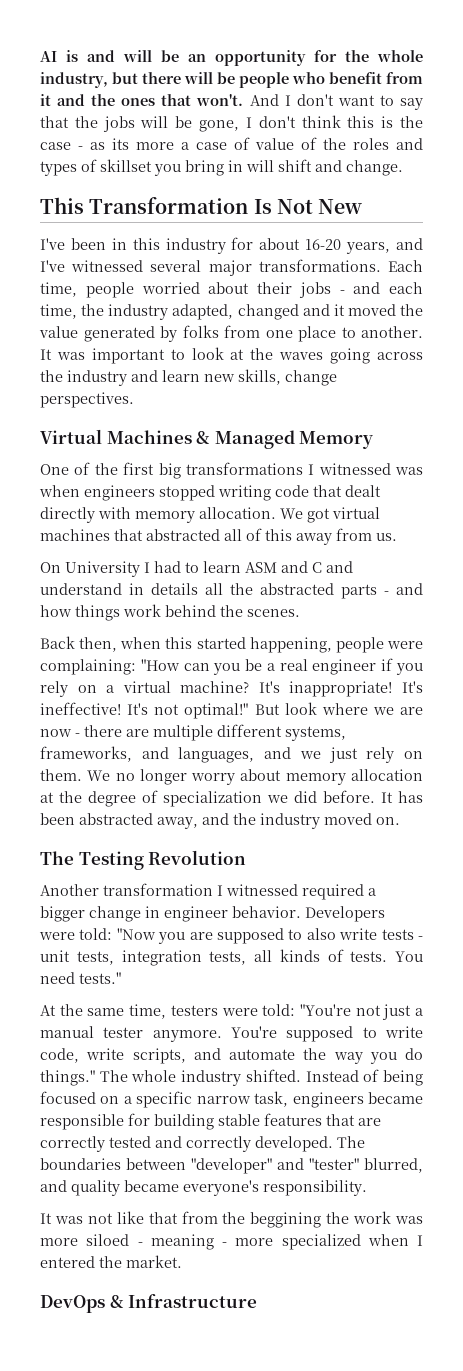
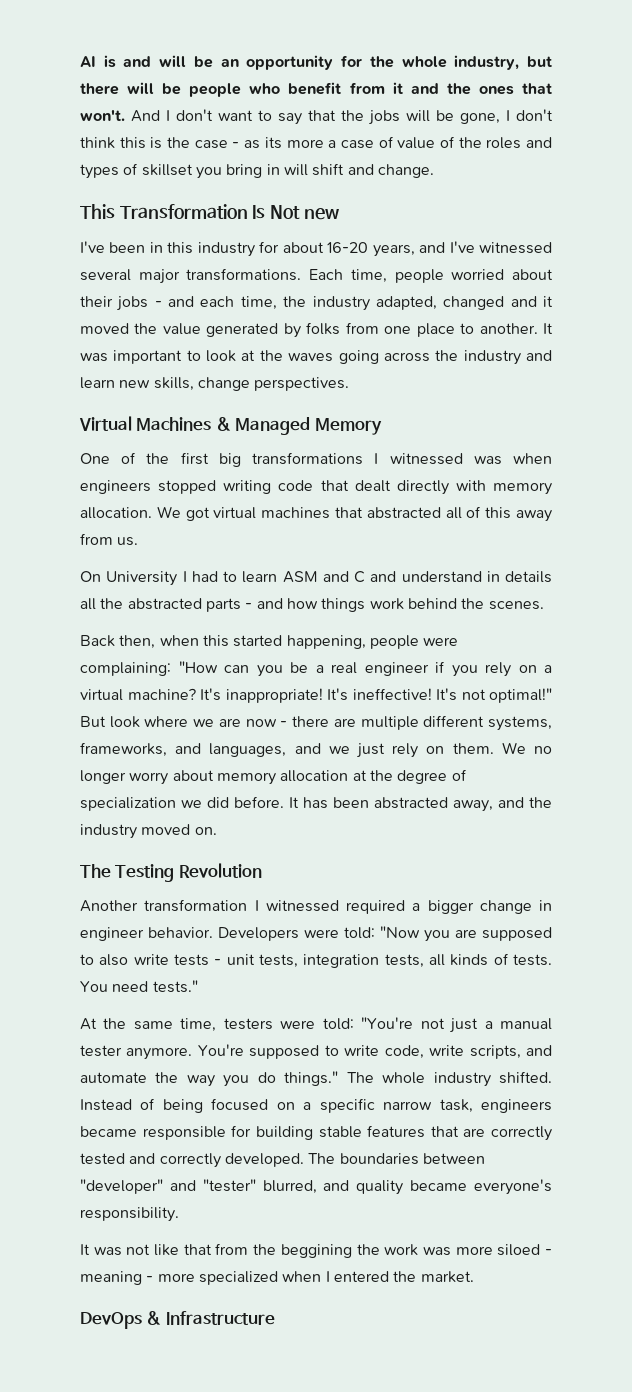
[318,199,363,214] New -> [303,208,339,220] new

